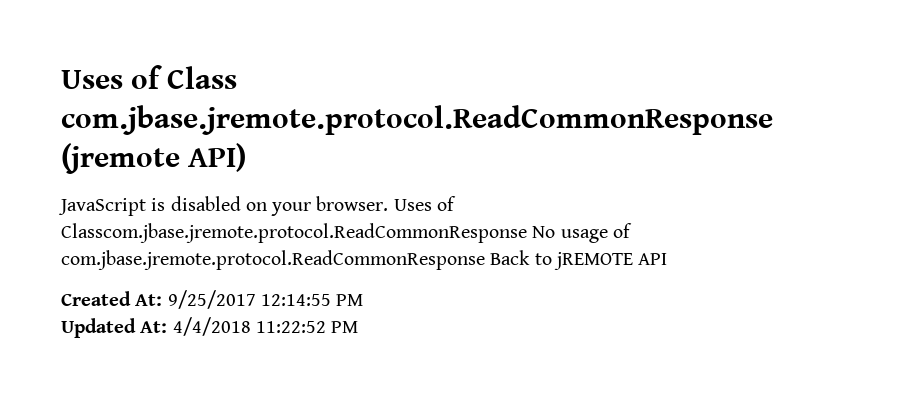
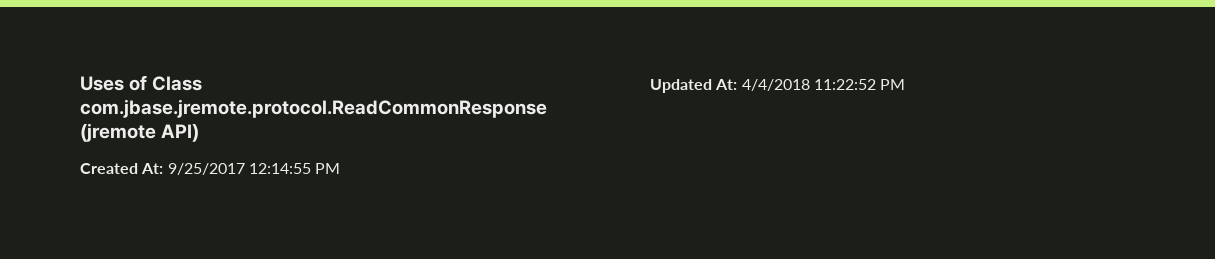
[58,196,456,216] [61,223,632,243] [61,250,668,270] // JavaScript is disabled on your browser. Uses of Classcom.jbase.jremote.protocol.ReadCommonResponse No usage of com.jbase.jremote.protocol.ReadCommonResponse Back to jREMOTE API -> (200, 133) none

